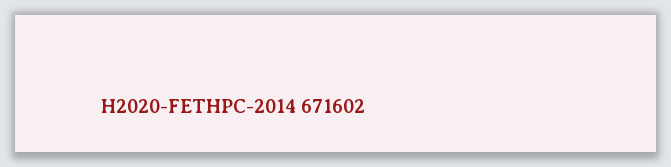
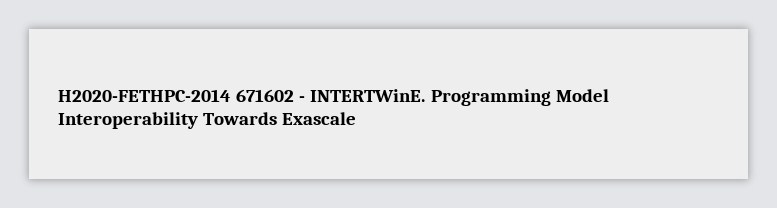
(366, 106) none -> [299,89,609,106] [58,112,357,129] - INTERTWinE. Programming Model Interoperability Towards Exascale

